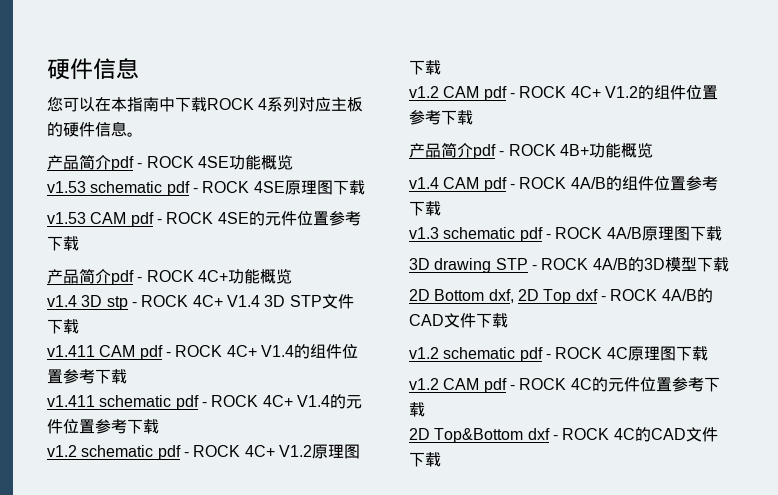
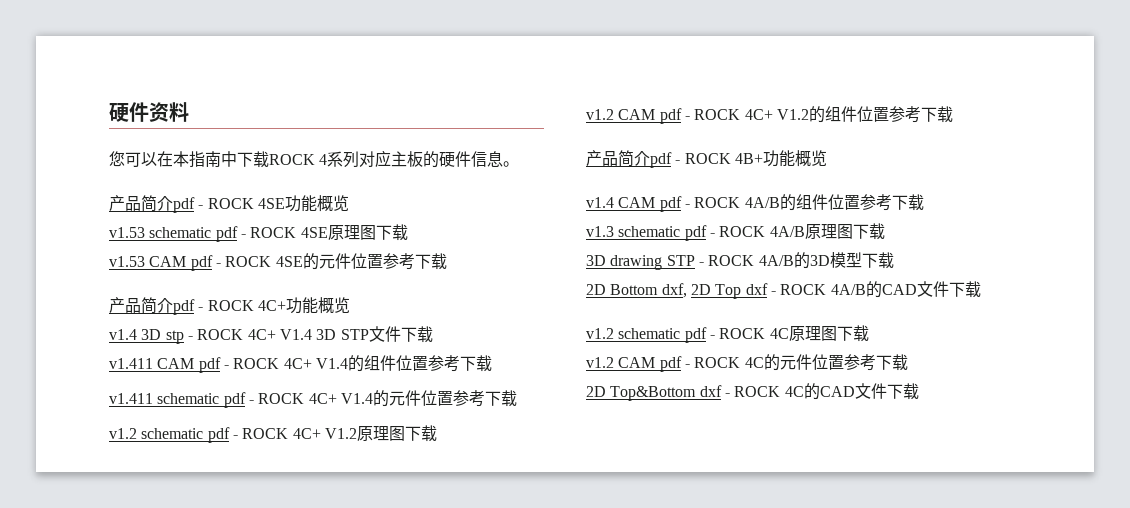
[47,58,139,80] 硬件信息 -> [109,102,189,122] 硬件资料

